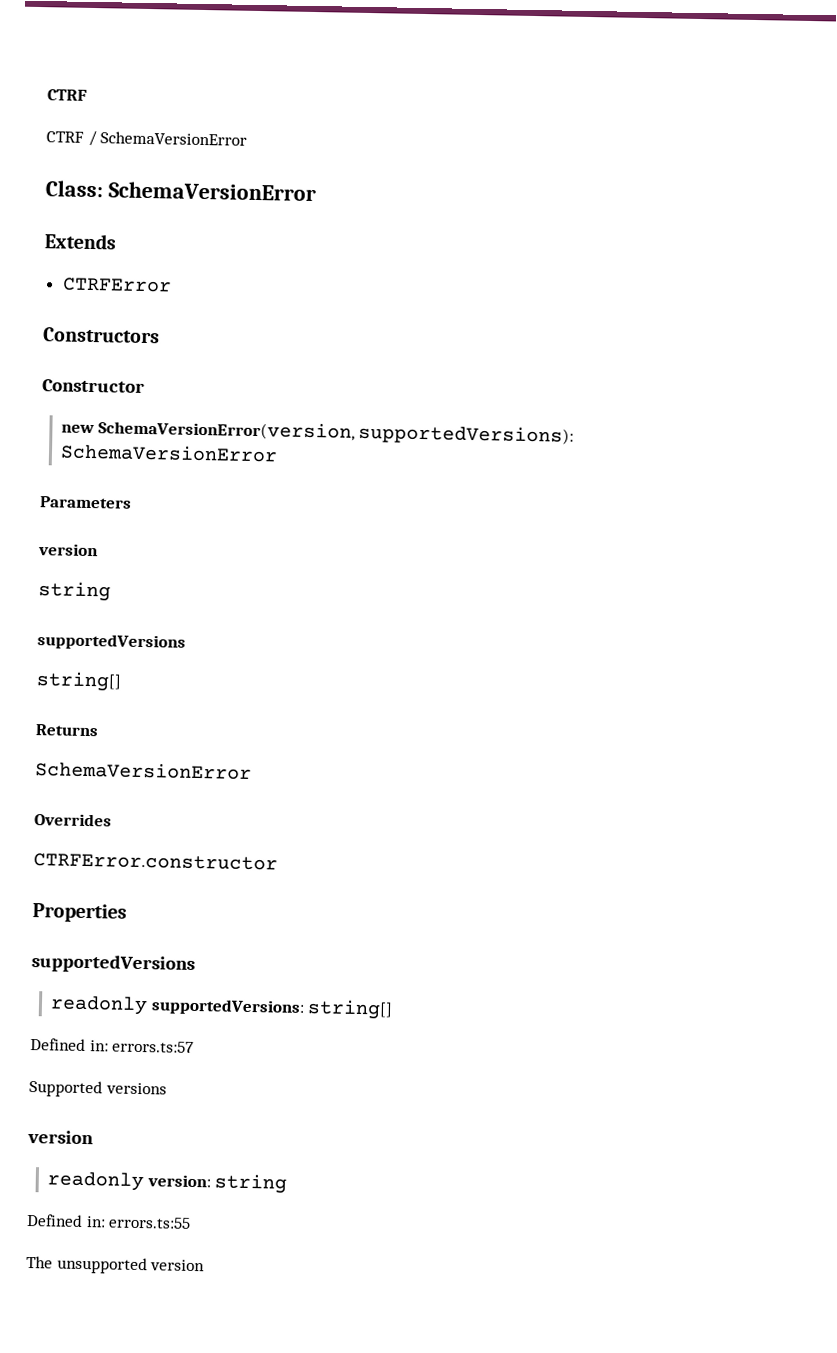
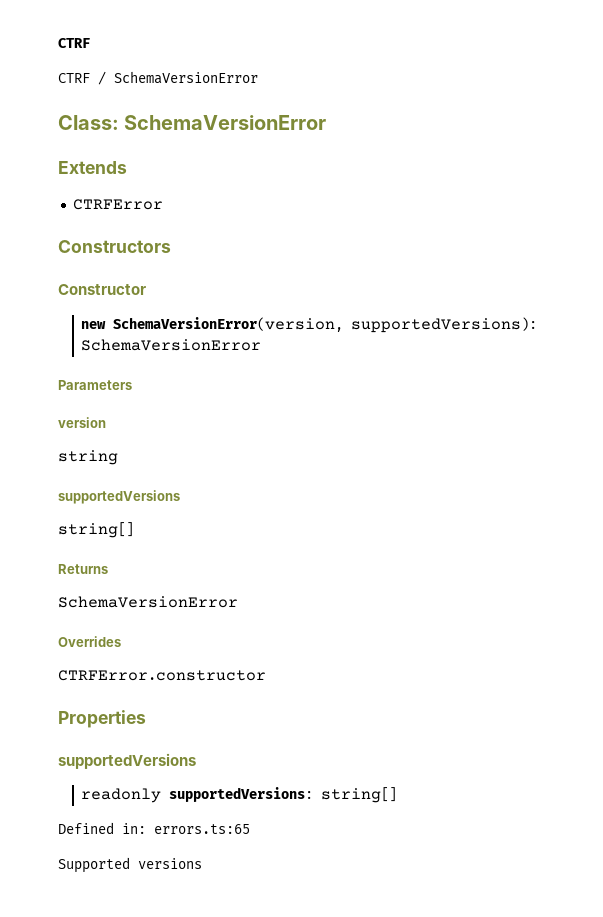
[112,1040,195,1053] errors.ts:57 -> [154,824,250,834] errors.ts:65
[27,1129,94,1145] [47,1171,288,1194] [26,1213,192,1229] [26,1255,206,1275] // version // readonly version: string // Defined in: errors.ts:55 // The unsupported version -> (202, 863) none

